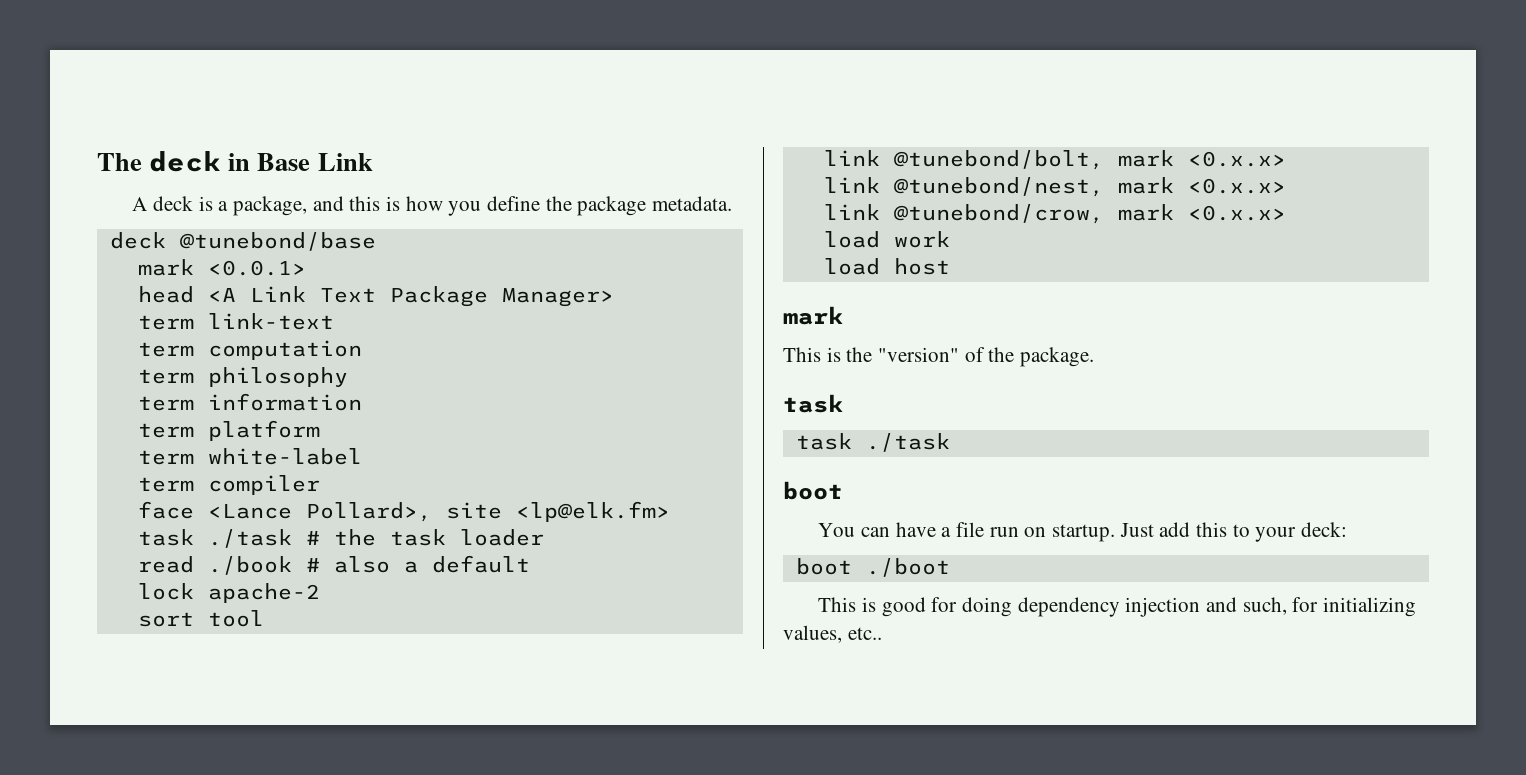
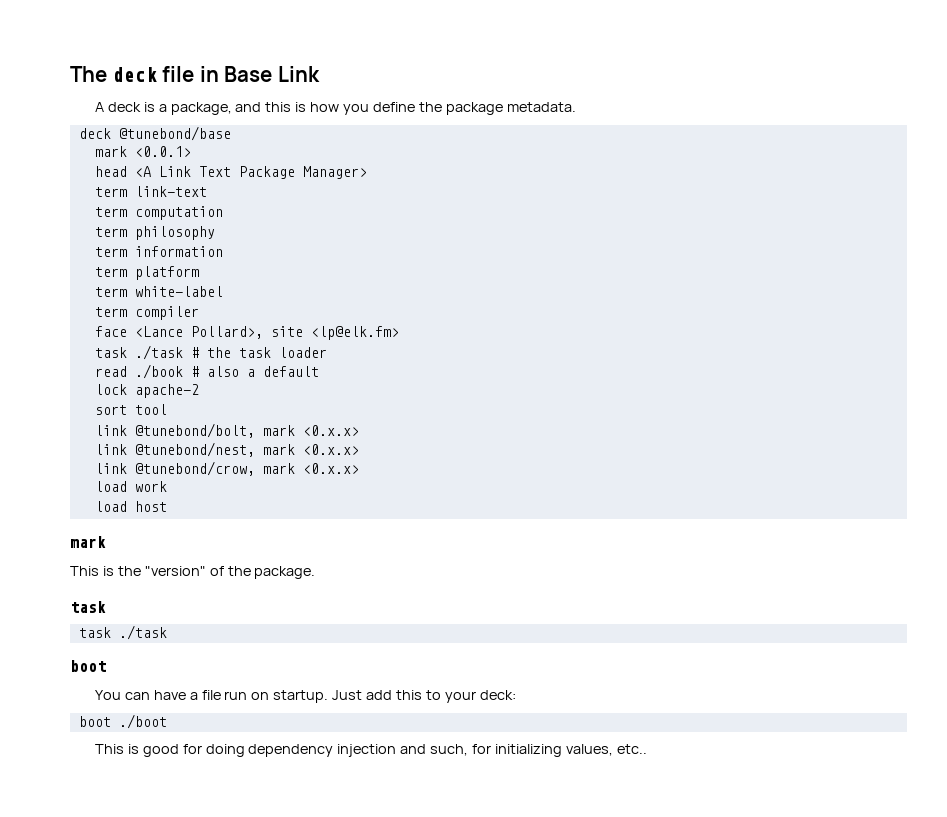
(222, 161) none -> [162,66,195,82] file

